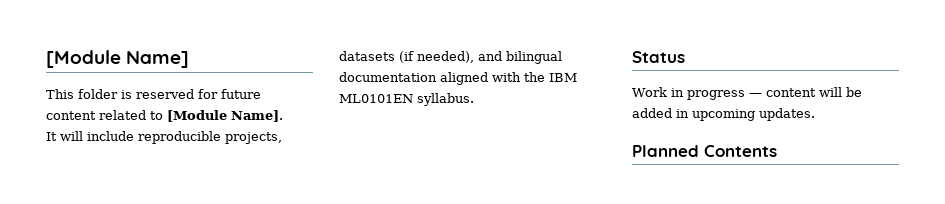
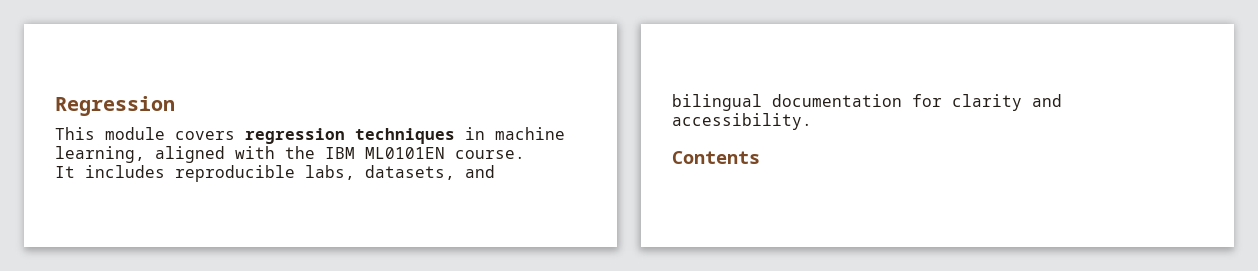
[46,50,190,68] [Module Name] -> [55,96,175,116] Regression
[78,89,261,99] [46,110,283,122] [46,131,282,144] [339,51,562,64] [339,72,437,82] folder is reserved for future content related to [Module Name]. // It will include reproducible projects, datasets (if needed), and bilingual documentation -> [105,127,565,144] [55,146,145,163] module covers regression techniques in machine learning,
[417,93,474,106] [632,51,685,63] [632,87,862,100] [632,108,815,121] [632,145,699,157] syllabus. // Status // Work in progress — content will be added in upcoming updates. // Planned -> [455,150,525,159] [55,165,495,182] [672,94,1062,111] [672,113,812,130] course. // It includes reproducible labs, datasets, and bilingual documentation for clarity and accessibility. //

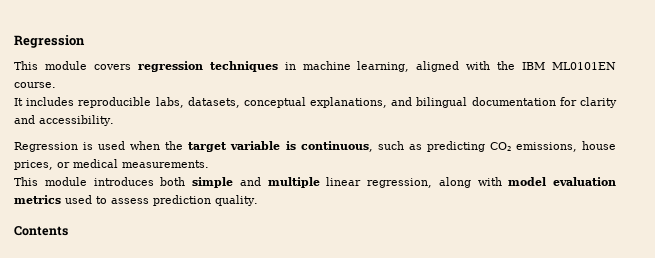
(455, 172) none -> [243,97,388,108] conceptual explanations,
(812, 121) none -> [14,141,616,152] [14,159,209,170] [14,177,616,188] [14,195,258,206] // Regression is used when the target variable is continuous, such as predicting CO₂ emissions, house prices, or medical measurements. // This module introduces both simple and multiple linear regression, along with model evaluation metrics used to assess prediction quality.

